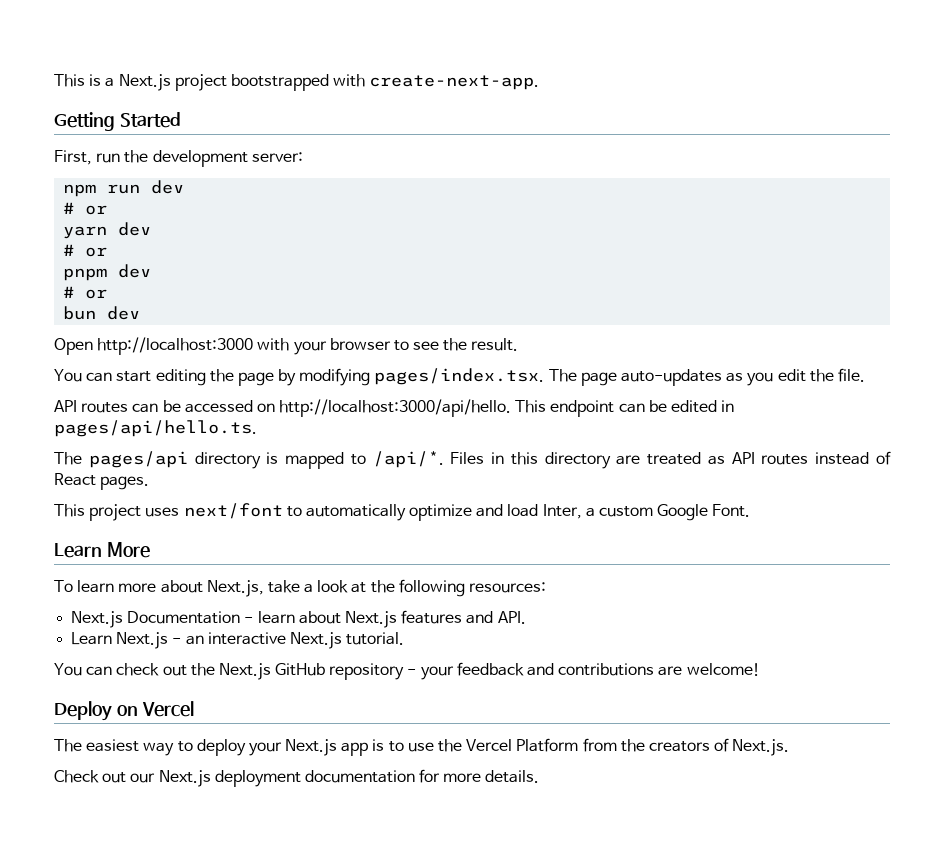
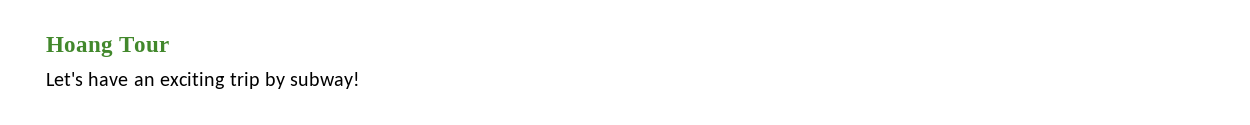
[54,74,540,91] [54,112,181,131] [54,150,303,167] [63,180,185,197] [63,202,108,215] [63,222,152,239] [63,244,108,257] [63,264,152,281] [63,286,108,299] [63,306,141,320] [54,337,519,355] [54,368,865,386] [54,399,735,417] [54,420,257,437] [54,451,891,469] [54,473,150,490] [54,503,751,521] [54,542,150,558] [54,579,547,597] [71,610,526,628] [71,632,405,649] [54,662,760,680] [54,701,194,721] [54,738,790,756] [54,769,540,787] This is a Next.js project bootstrapped with create-next-app. // Getting Started // First, run the development server: // npm run dev // # or // yarn dev // # or // pnpm dev // # or // bun dev // Open http://localhost:3000 with your browser to see the result. // You can start editing the page by modifying pages/index.tsx. The page auto-updates as you edit the file. // API routes can be accessed on http://localhost:3000/api/hello. This endpoint can be edited in pages/api/hello.ts. // The pages/api directory is mapped to /api/*. Files in this directory are treated as API routes instead of React pages. // This project uses next/font to automatically optimize and load Inter, a custom Google Font. // Learn More // To learn more about Next.js, take a look at the following resources: // Next.js Documentation - learn about Next.js features and API. // Learn Next.js - an interactive Next.js tutorial. // You can check out the Next.js GitHub repository - your feedback and contributions are welcome! // Deploy on Vercel // The easiest way to deploy your Next.js app is to use the Vercel Platform from the creators of Next.js. // Check out our Next.js deployment documentation for more details. -> [46,37,170,57] [46,72,361,89] Hoang Tour // Let's have an exciting trip by subway!

